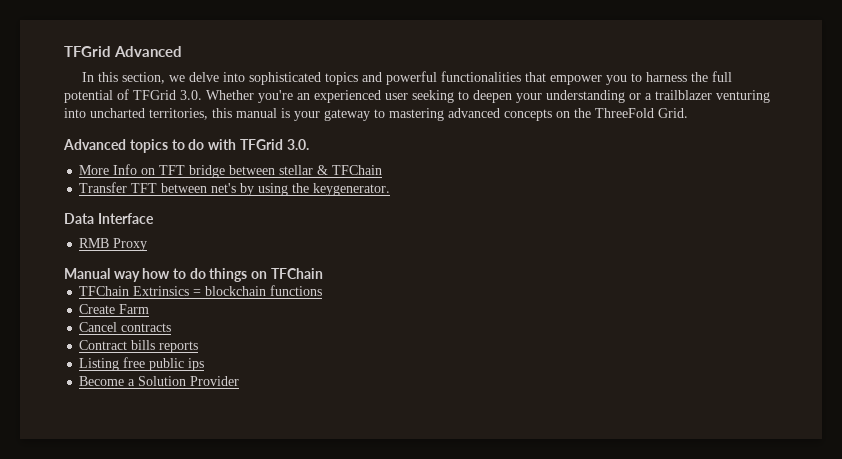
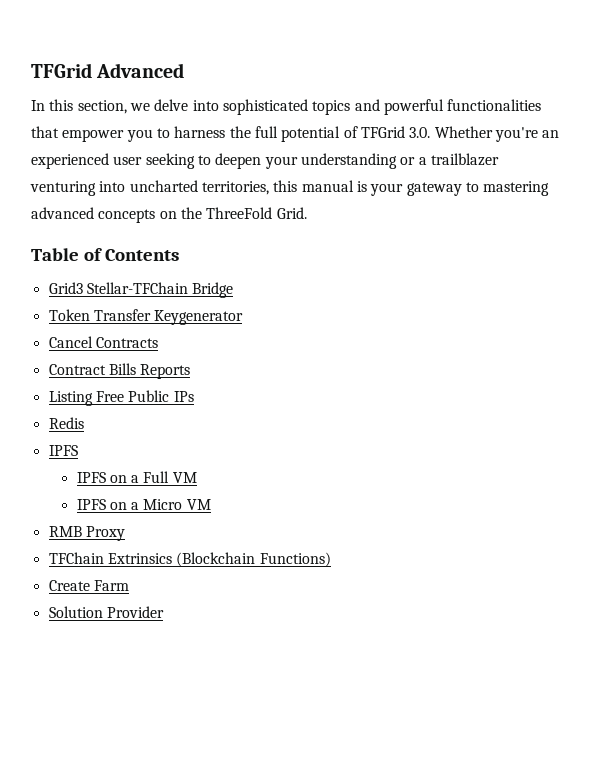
[63,139,309,153] [79,164,383,178] [79,182,391,196] [64,213,154,224] [79,238,148,251] [64,268,323,282] Advanced topics to do with TFGrid 3.0. // More Info on TFT bridge between stellar & TFChain // Transfer TFT between net's by using the keygenerator. // Data Interface // RMB Proxy // Manual way how to do things on TFChain -> [31,248,179,261] [48,282,234,298] [48,309,244,325] [48,336,158,348] [48,363,191,379] [48,390,194,406] [48,417,84,429] [48,445,78,456] [76,471,197,483] [76,499,211,510] [48,526,125,541] Table of Contents // Grid3 Stellar-TFChain Bridge // Token Transfer Keygenerator // Cancel Contracts // Contract Bills Reports // Listing Free Public IPs // Redis // IPFS // IPFS on a Full VM // IPFS on a Micro VM // RMB Proxy
[193,285,323,296] = blockchain functions -> [176,552,331,567] (Blockchain Functions)
[79,322,172,332] [79,340,199,353] [79,357,205,371] [79,376,136,386] Cancel contracts // Contract bills reports // Listing free public ips // Become a -> (129, 585) none

